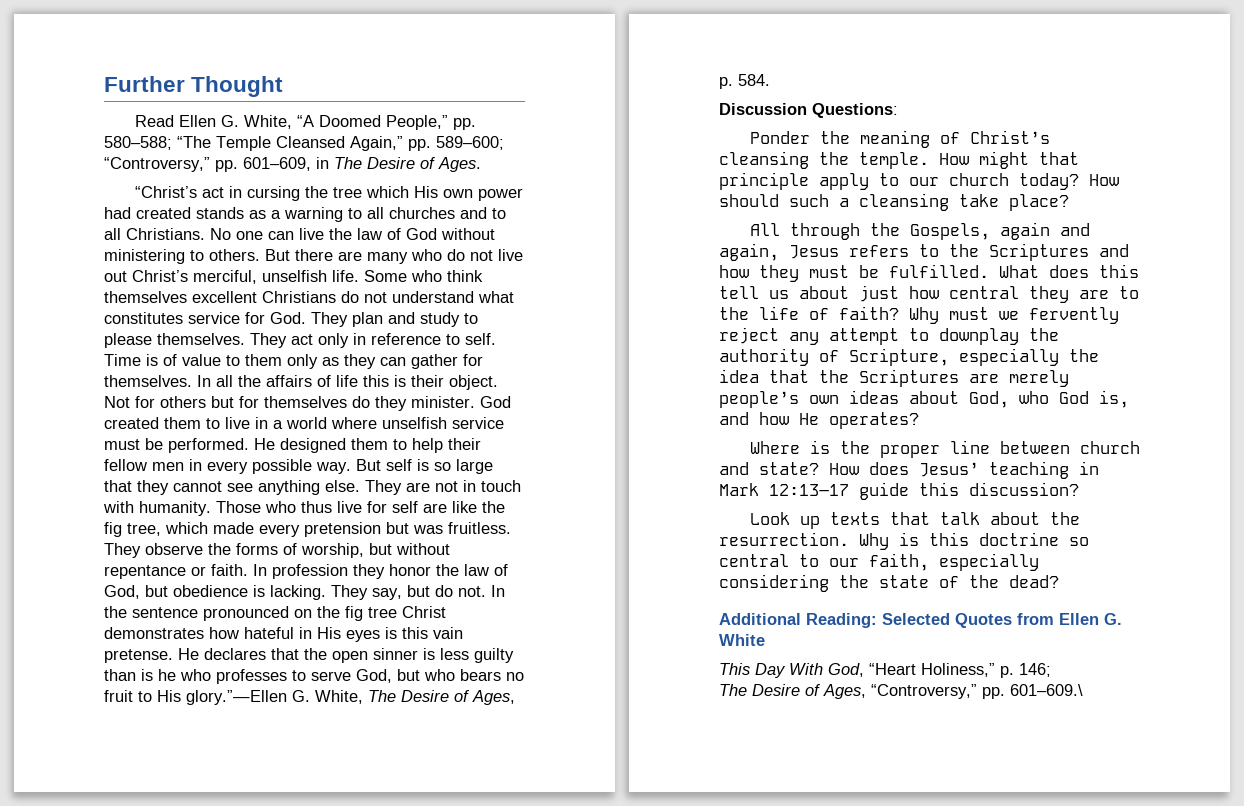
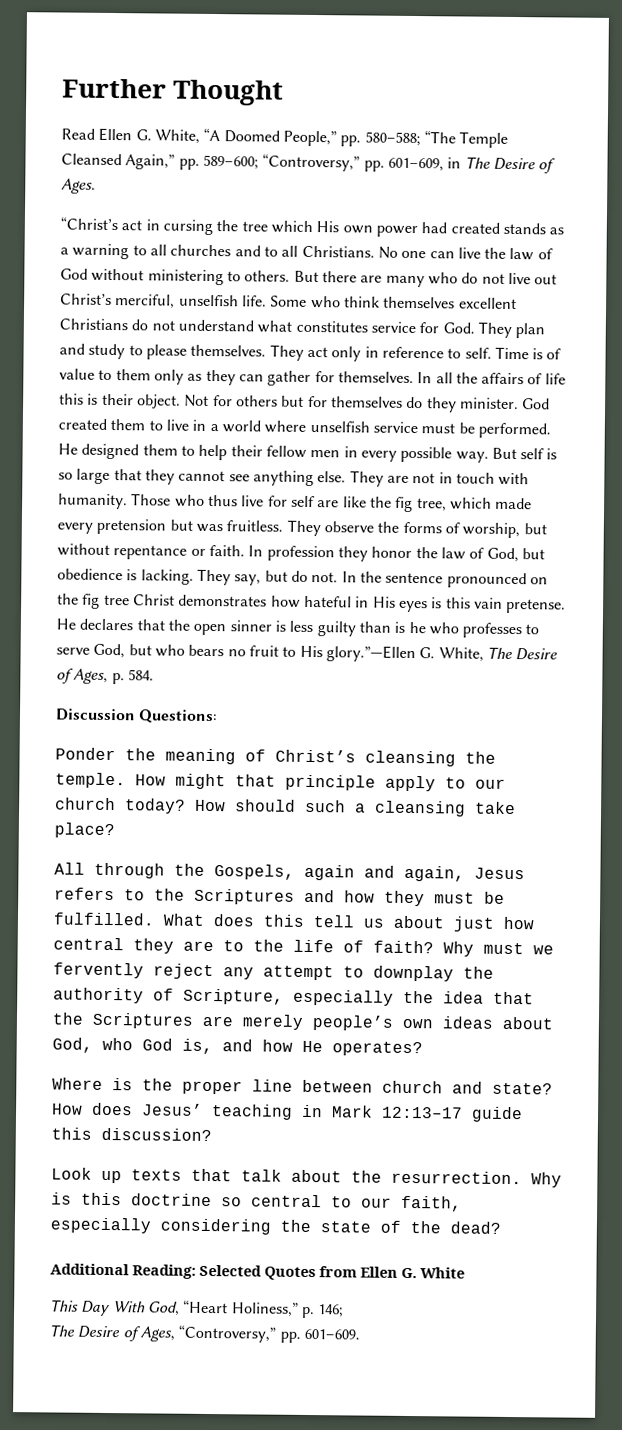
[1010,684,1083,696] 601–609.\ -> [303,1328,360,1340] 601–609.

